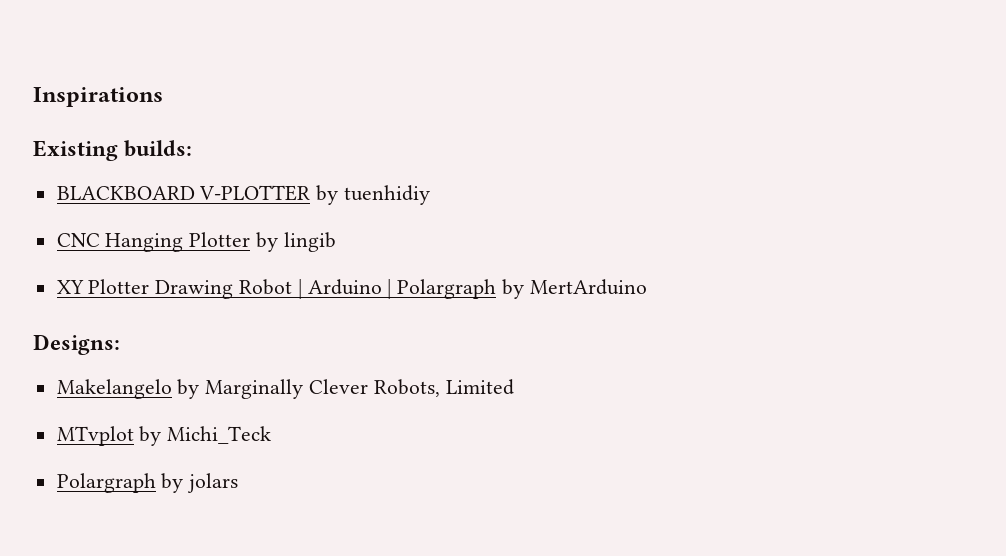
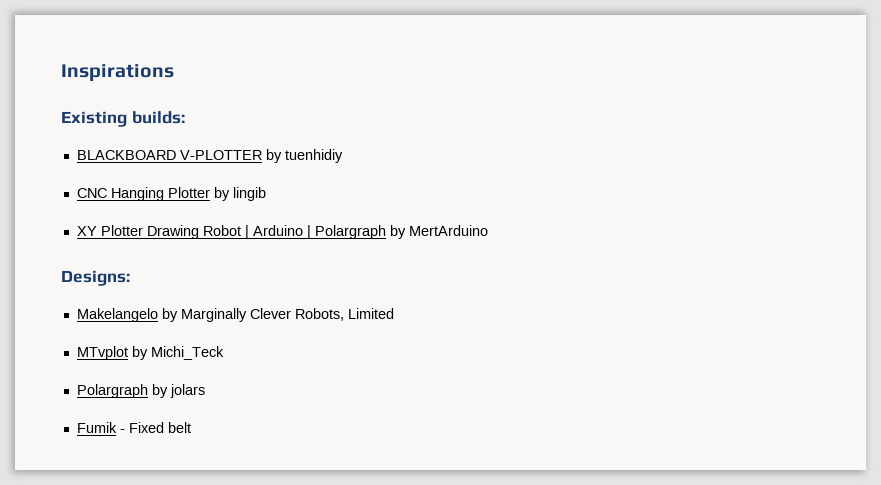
(239, 483) none -> [76,422,191,433] // Fumik - Fixed belt

